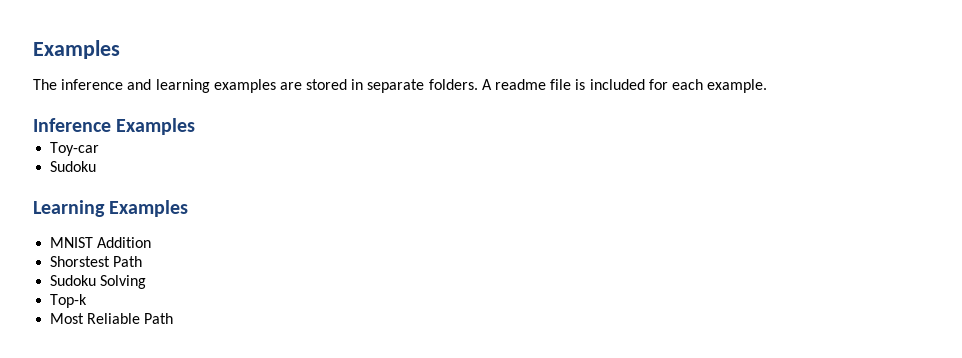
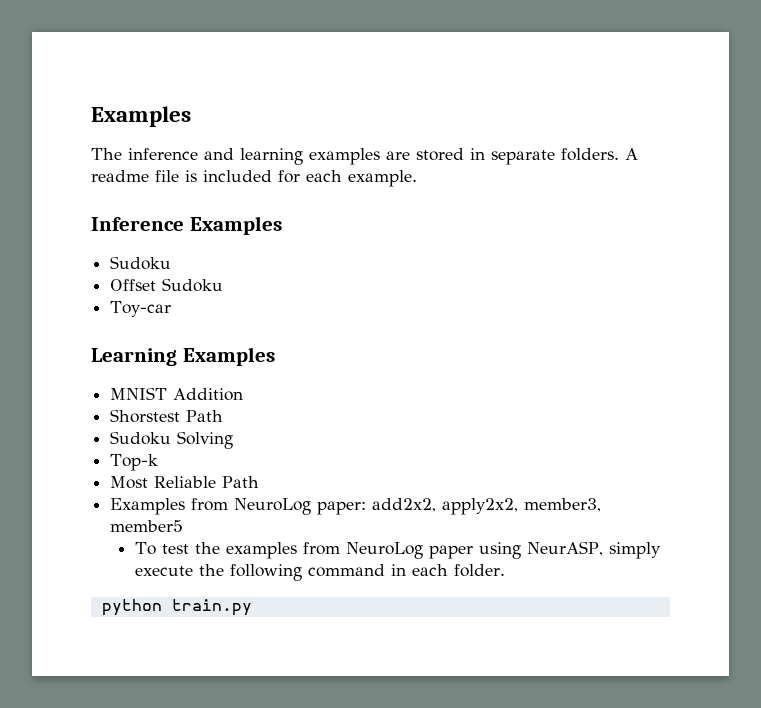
(196, 126) none -> [110,256,172,270] [110,278,224,292] // Sudoku // Offset Sudoku
[50,161,97,172] // Sudoku -> (172, 309) none
(174, 318) none -> [110,498,602,515] [110,520,184,532] [135,541,661,559] [135,564,506,581] [101,599,252,616] // Examples from NeuroLog paper: add2x2, apply2x2, member3, member5 // To test the examples from NeuroLog paper using NeurASP, simply execute the following command in each folder. // python train.py

